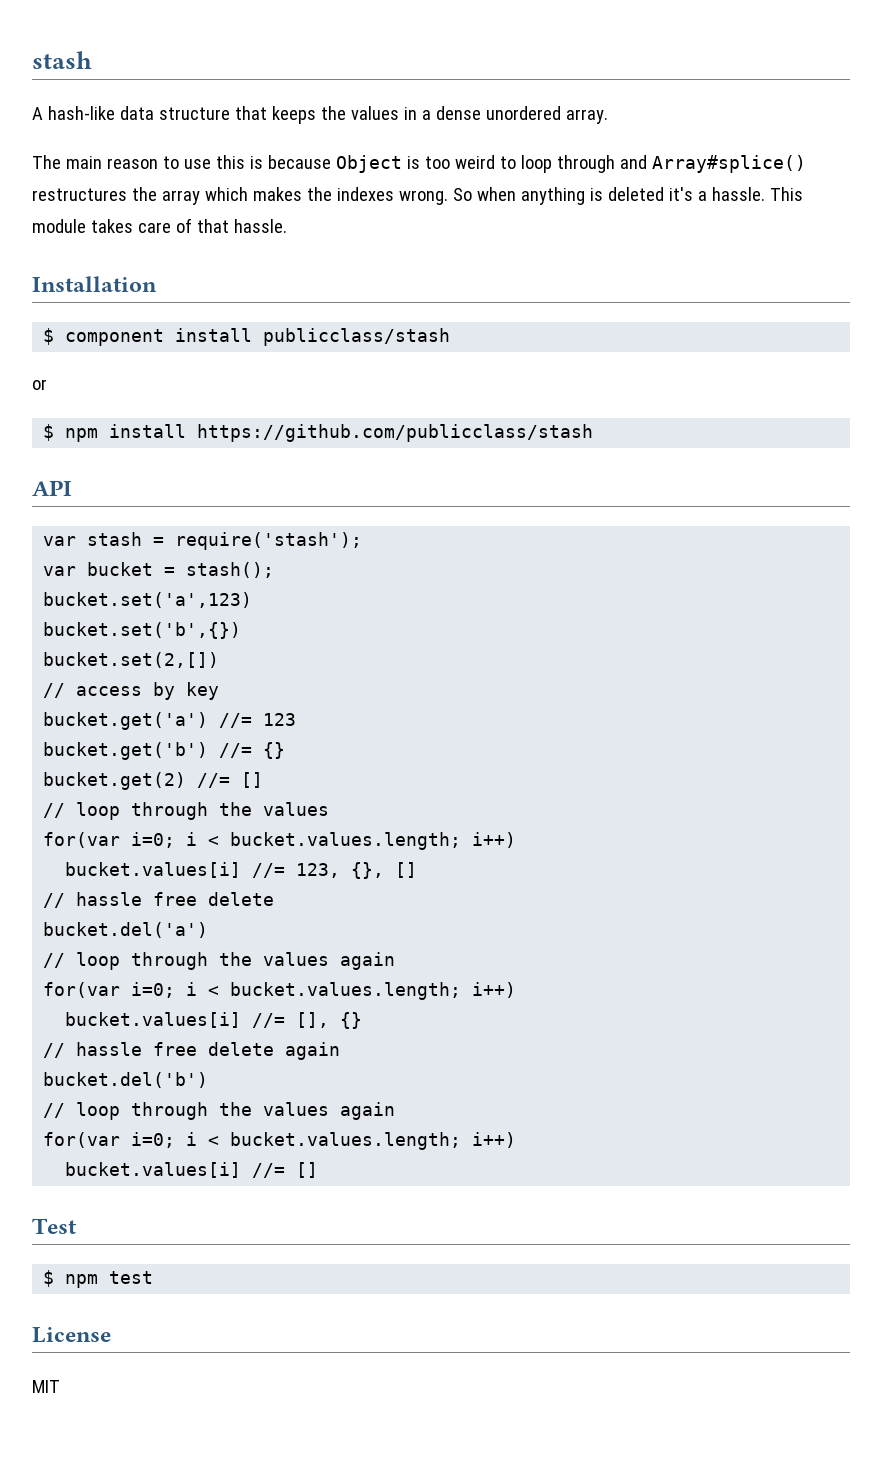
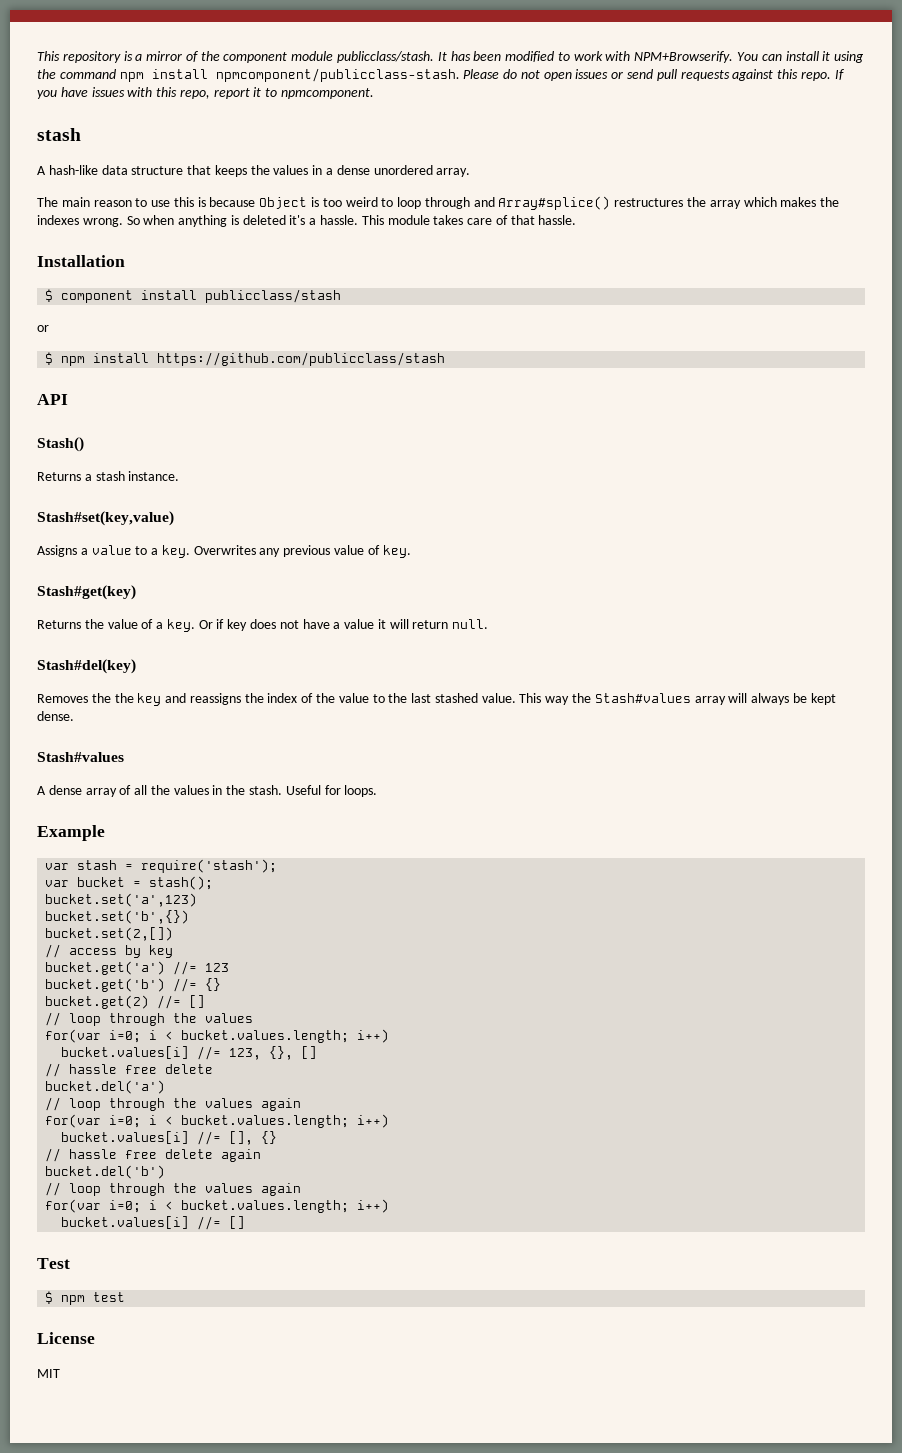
(32, 60) none -> [37,51,865,63] [37,68,844,82] [37,87,375,99] This repository is a mirror of the component module publicclass/stash. It has been modified to work with NPM+Browserify. You can install it using the command npm install npmcomponent/publicclass-stash. Please do not open issues or send pull requests against this repo. If you have issues with this repo, report it to npmcomponent. //
(72, 488) none -> [37,437,84,452] [37,471,180,481] [37,511,174,526] [37,545,411,558] [37,585,136,600] [37,619,489,632] [37,659,136,674] [37,693,836,706] [37,711,74,721] [37,752,124,762] [37,785,378,797] [37,825,105,841] // Stash() // Returns a stash instance. // Stash#set(key,value) // Assigns a value to a key. Overwrites any previous value of key. // Stash#get(key) // Returns the value of a key. Or if key does not have a value it will return null. // Stash#del(key) // Removes the the key and reassigns the index of the value to the last stashed value. This way the Stash#values array will always be kept dense. // Stash#values // A dense array of all the values in the stash. Useful for loops. // Example

